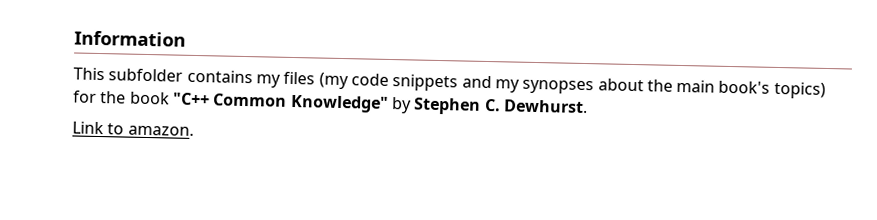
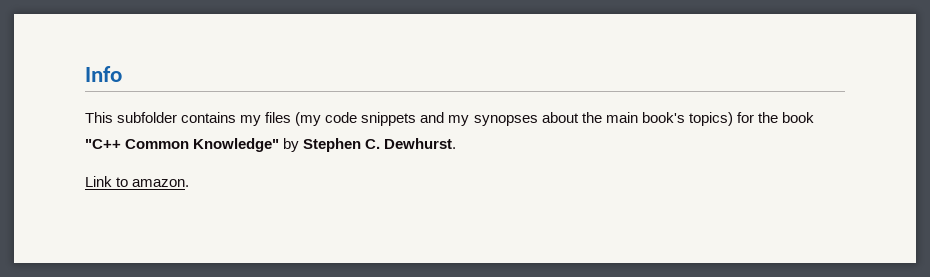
[74,30,186,47] Information -> [85,66,122,82] Info

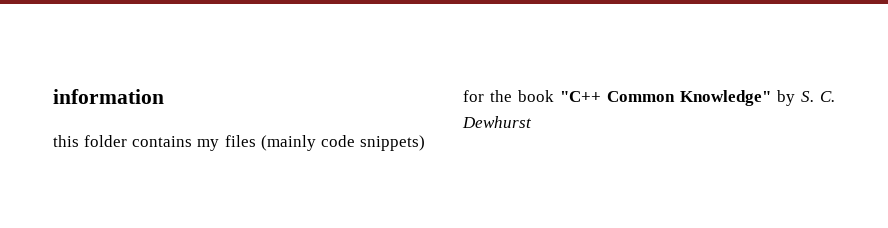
[85,66,122,82] [85,112,733,126] Info // This subfolder contains my files (my code snippets and my synopses about the main book's topics) -> [53,89,164,104] [53,135,425,151] information // this folder contains my files (mainly code snippets)
[303,138,457,152] [85,176,190,187] Stephen C. Dewhurst. // Link to amazon. -> [801,91,835,102] [462,116,532,128] S. C. Dewhurst

